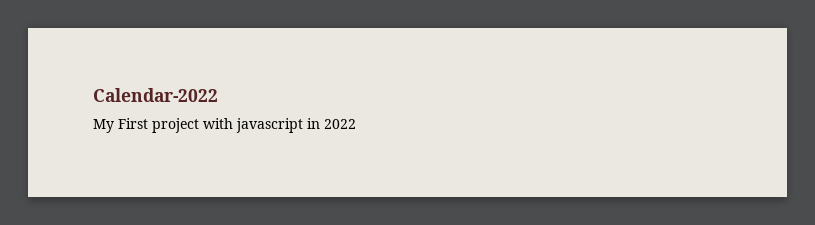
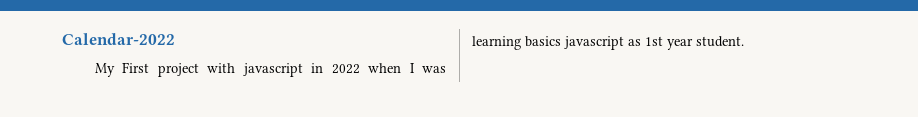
(356, 124) none -> [368,63,446,73] [472,36,744,50] when I was learning basics javascript as 1st year student.

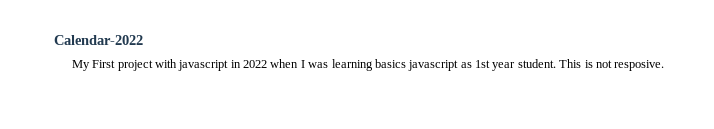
(744, 41) none -> [559,59,665,71] This is not resposive.

